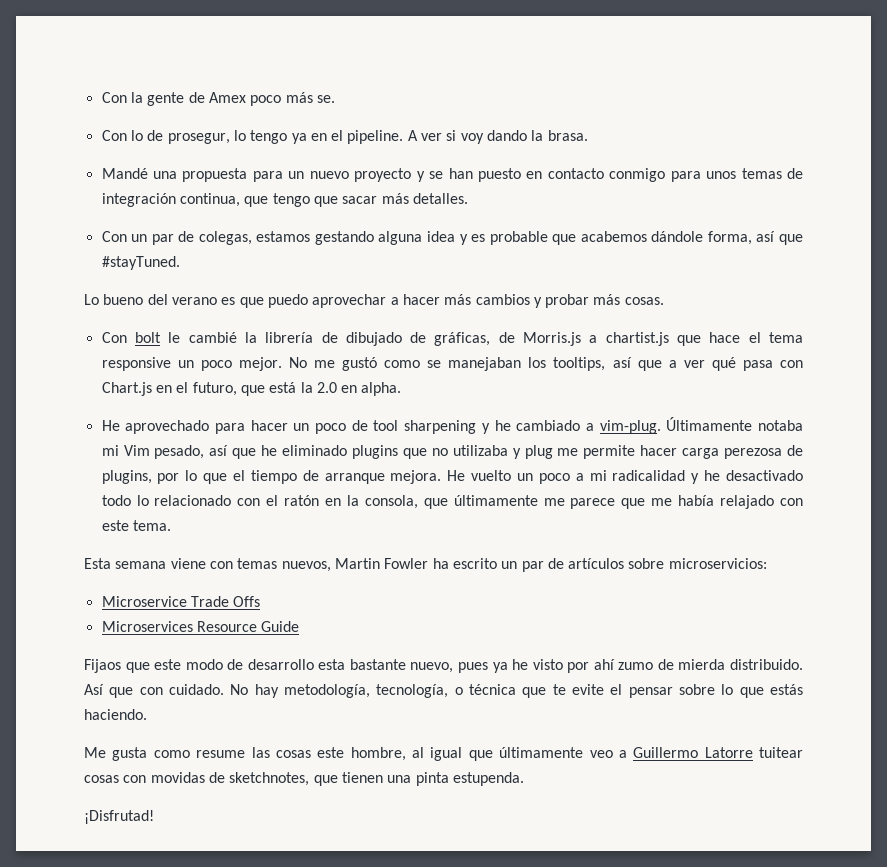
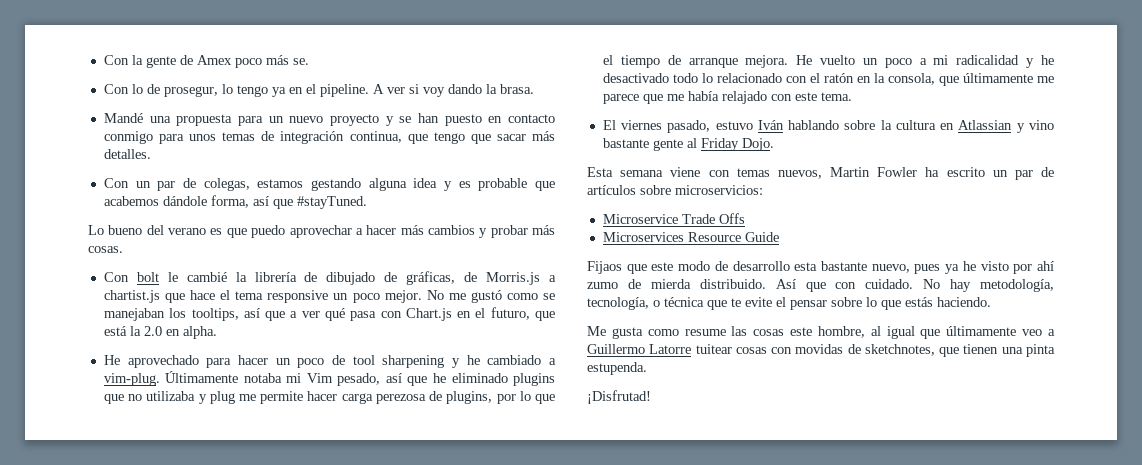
(171, 525) none -> [602,120,1054,133] [602,138,774,151] // El viernes pasado, estuvo Iván hablando sobre la cultura en Atlassian y vino bastante gente al Friday Dojo.

